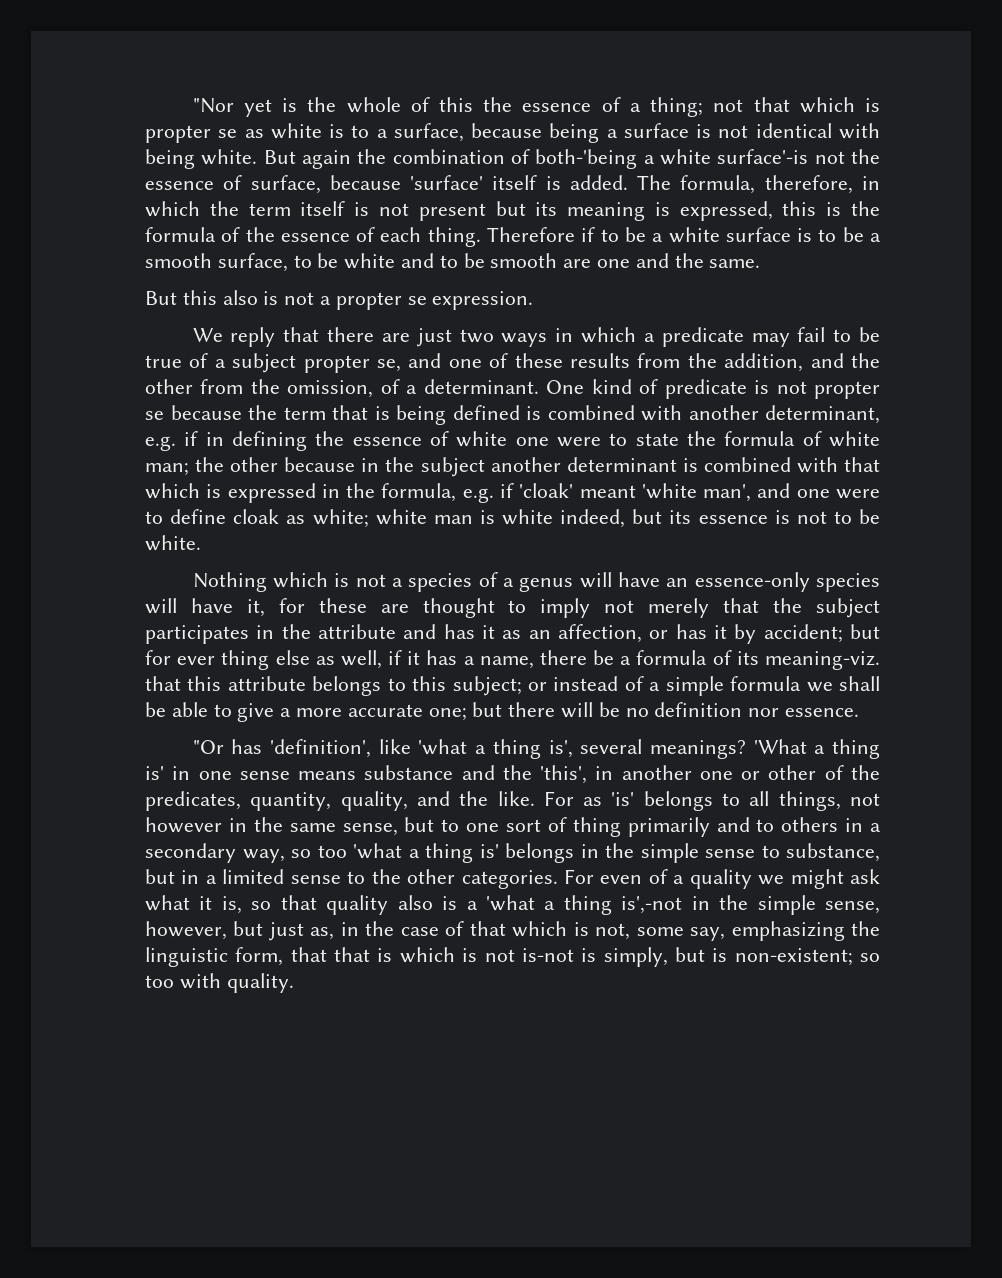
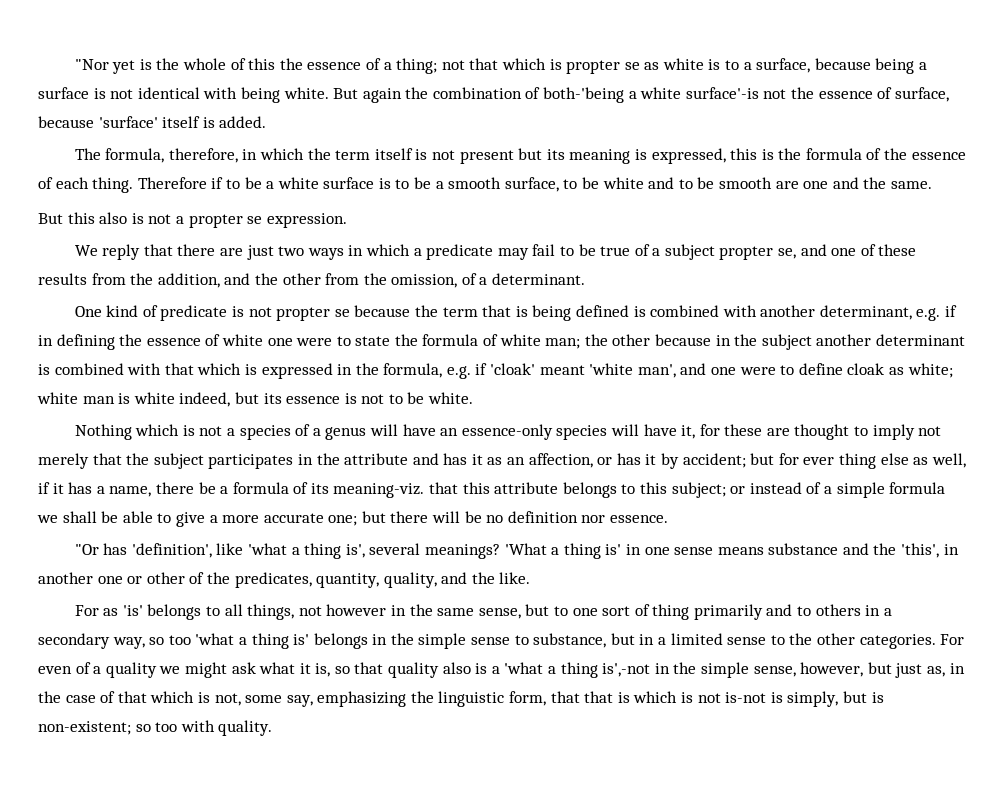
(628, 182) none -> (267, 122) //
(539, 386) none -> (586, 279) //
(535, 798) none -> (531, 578) //

